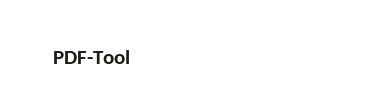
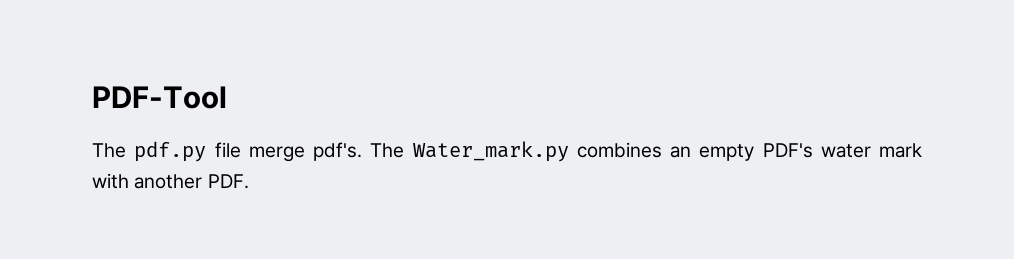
(130, 57) none -> [92,141,922,162] [92,173,249,189] // The pdf.py file merge pdf's. The Water_mark.py combines an empty PDF's water mark with another PDF.

